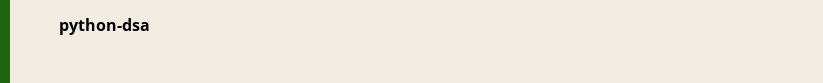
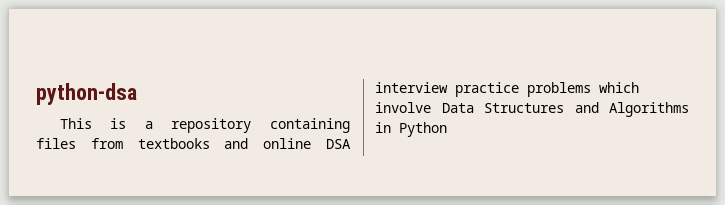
(150, 26) none -> [59,118,350,133] [36,138,352,149] [375,82,639,97] [375,102,689,117] [375,122,447,137] // This is a repository containing files from textbooks and online DSA interview practice problems which involve Data Structures and Algorithms in Python

